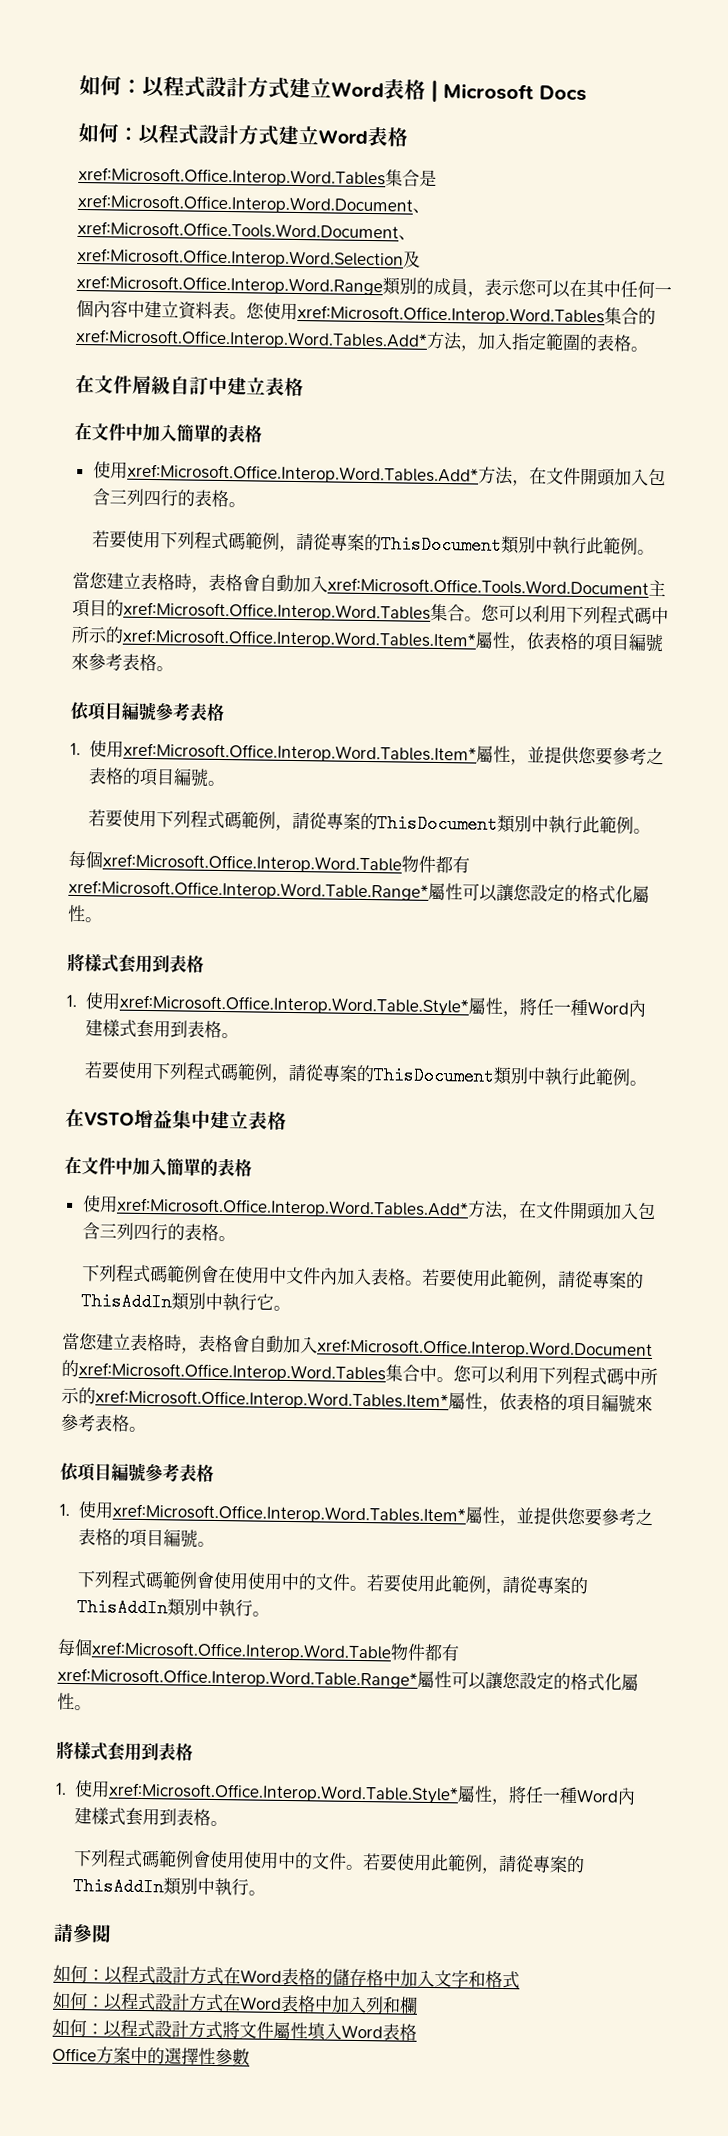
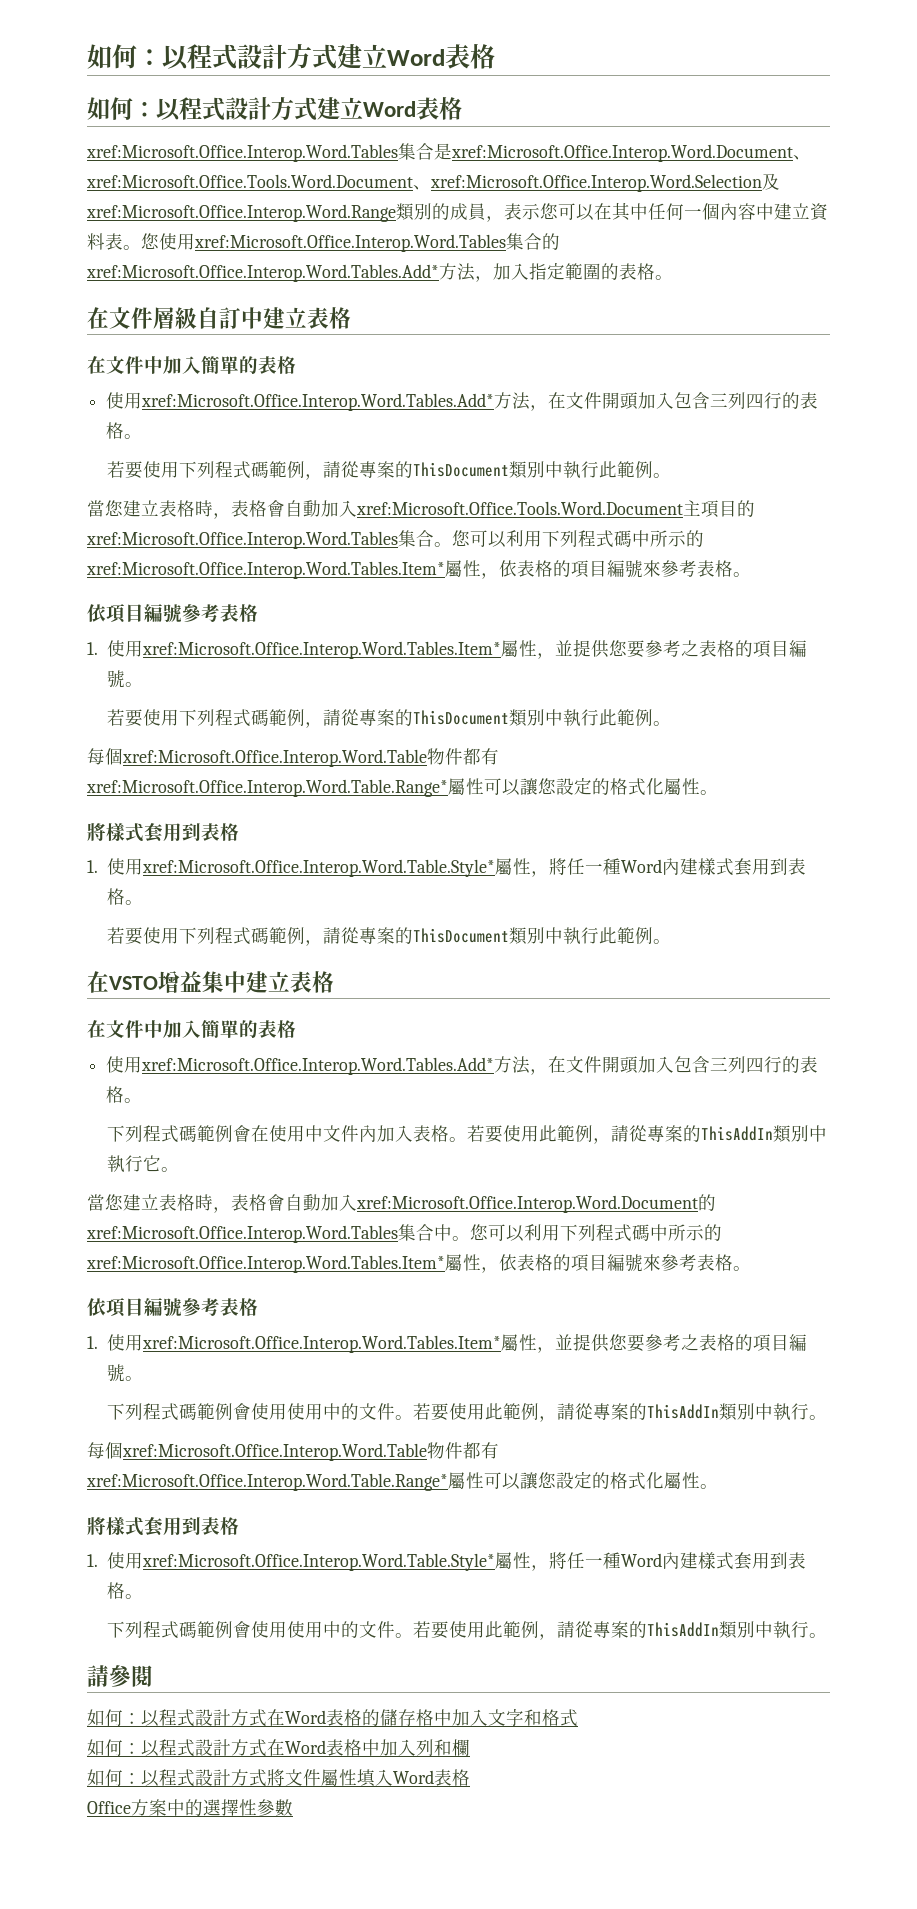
[79,74,587,102] 如何：以程式設計方式建立Word表格 | Microsoft Docs -> [87,43,495,70] 如何：以程式設計方式建立Word表格

